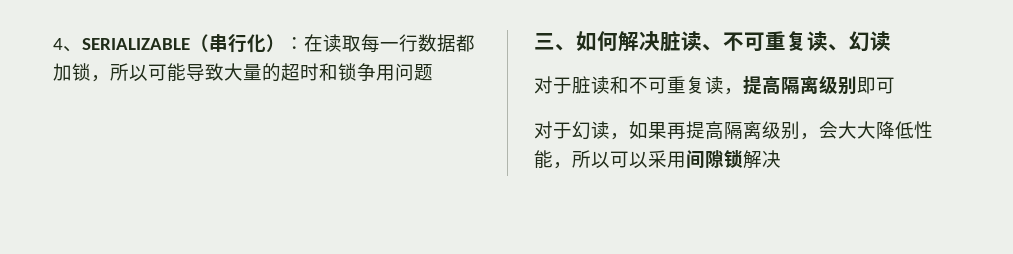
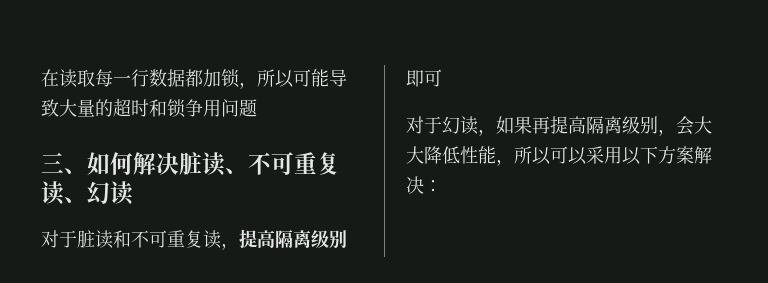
[53,34,304,53] 4、SERIALIZABLE（串行化）： -> (41, 78) none
[686,150,781,169] 间隙锁解决 -> [622,146,712,165] [406,176,442,194] 以下方案解决：

